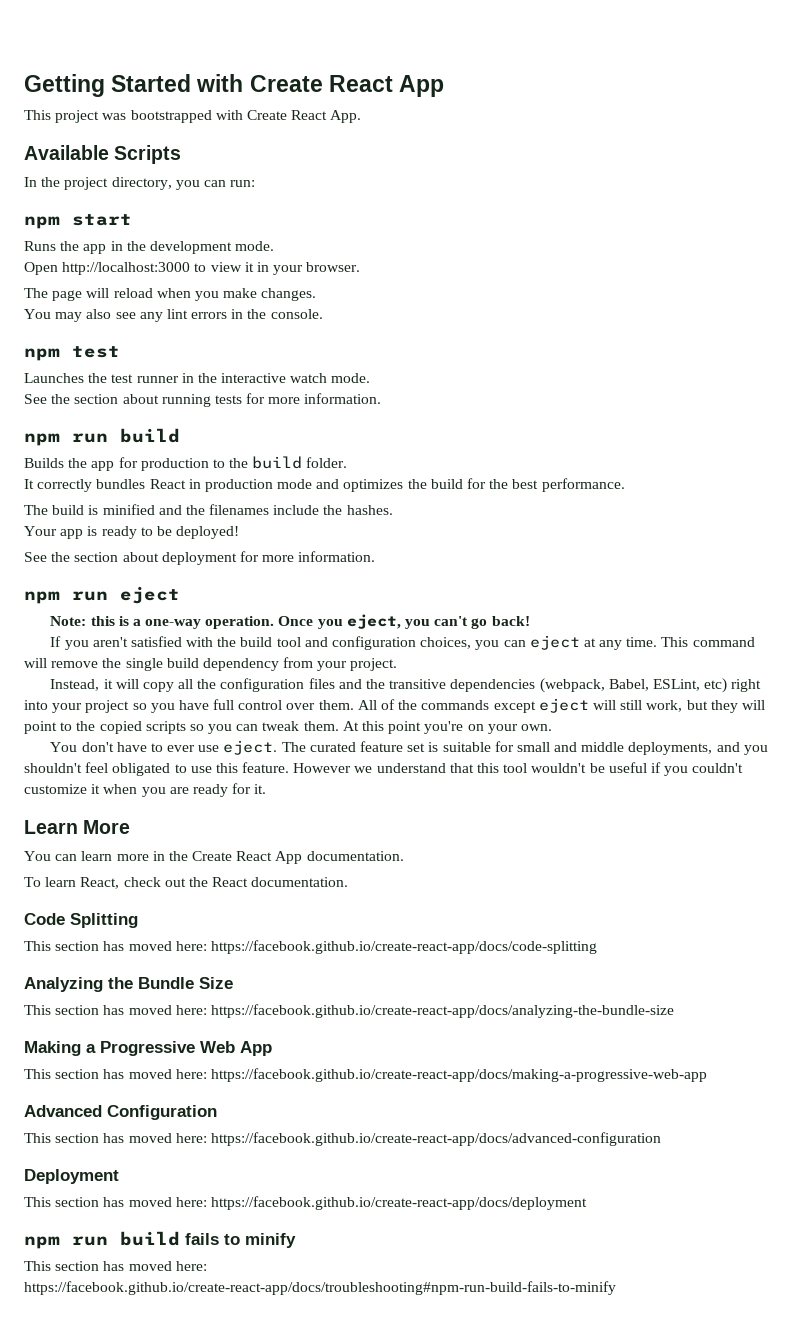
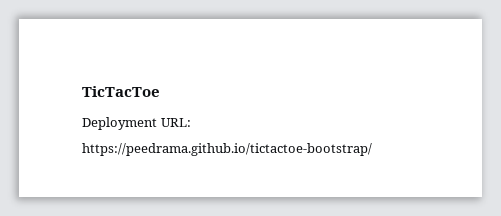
[24,74,445,97] [24,110,362,123] [24,145,182,164] [24,177,256,190] [24,214,132,229] [24,241,275,254] [24,262,361,275] [24,288,317,301] [24,309,323,322] [24,346,120,361] [24,373,371,383] [24,393,382,407] [24,428,180,446] [24,456,348,471] [24,478,625,492] [24,504,393,515] [24,526,240,539] [24,551,376,565] [24,586,180,604] [50,614,530,629] [50,635,755,650] [24,657,398,671] [50,678,762,693] [24,698,765,713] [24,721,552,734] [50,740,768,755] [24,762,744,776] [24,783,267,797] [24,820,131,834] [24,851,404,864] [24,877,349,889] [24,913,138,928] [24,940,597,954] [24,977,233,992] [24,1004,674,1018] [24,1041,272,1056] [24,1068,707,1082] [24,1105,217,1120] [24,1132,661,1146] [24,1169,119,1184] [24,1196,587,1210] [24,1231,296,1249] [24,1261,207,1271] [24,1281,616,1295] Getting Started with Create React App // This project was bootstrapped with Create React App. // Available Scripts // In the project directory, you can run: // npm start // Runs the app in the development mode. // Open http://localhost:3000 to view it in your browser. // The page will reload when you make changes. // You may also see any lint errors in the console. // npm test // Launches the test runner in the interactive watch mode. // See the section about running tests for more information. // npm run build // Builds the app for production to the build folder. // It correctly bundles React in production mode and optimizes the build for the best performance. // The build is minified and the filenames include the hashes. // Your app is ready to be deployed! // See the section about deployment for more information. // npm run eject // Note: this is a one-way operation. Once you eject, you can't go back! // If you aren't satisfied with the build tool and configuration choices, you can eject at any time. This command will remove the single build dependency from your project. // Instead, it will copy all the configuration files and the transitive dependencies (webpack, Babel, ESLint, etc) right into your project so you have full control over them. All of the commands except eject will still work, but they will point to the copied scripts so you can tweak them. At this point you're on your own. // You don't have to ever use eject. The curated feature set is suitable for small and middle deployments, and you shouldn't feel obligated to use this feature. However we understand that this tool wouldn't be useful if you couldn't customize it when you are ready for it. // Learn More // You can learn more in the Create React App documentation. // To learn React, check out the React documentation. // Code Splitting // This section has moved here: https://facebook.github.io/create-react-app/docs/code-splitting // Analyzing the Bundle Size // This section has moved here: https://facebook.github.io/create-react-app/docs/analyzing-the-bundle-size // Making a Progressive Web App // This section has moved here: https://facebook.github.io/create-react-app/docs/making-a-progressive-web-app // Advanced Configuration // This section has moved here: https://facebook.github.io/create-react-app/docs/advanced-configuration // Deployment // This section has moved here: https://facebook.github.io/create-react-app/docs/deployment // npm run build fails to minify // This section has moved here: https://facebook.github.io/create-react-app/docs/troubleshooting#npm-run-build-fails-to-minify -> [82,86,160,97] [82,117,191,130] [82,143,372,156] TicTacToe // Deployment URL: // https://peedrama.github.io/tictactoe-bootstrap/

